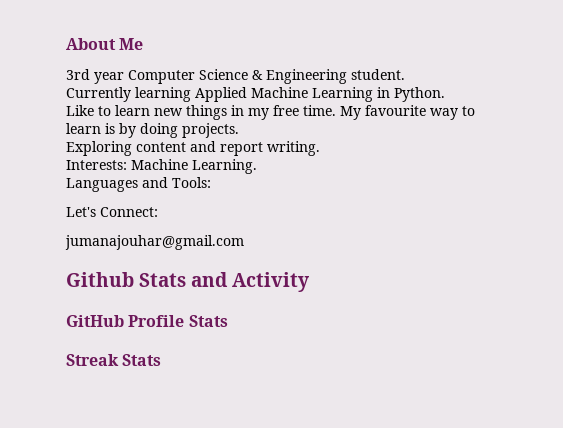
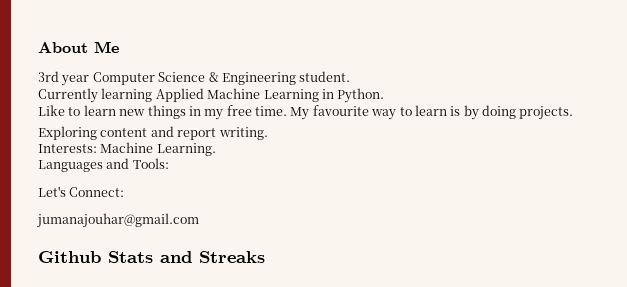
[232,272,310,292] [66,315,228,327] [66,354,162,366] Activity // GitHub Profile Stats // Streak Stats -> [199,251,265,263] Streaks

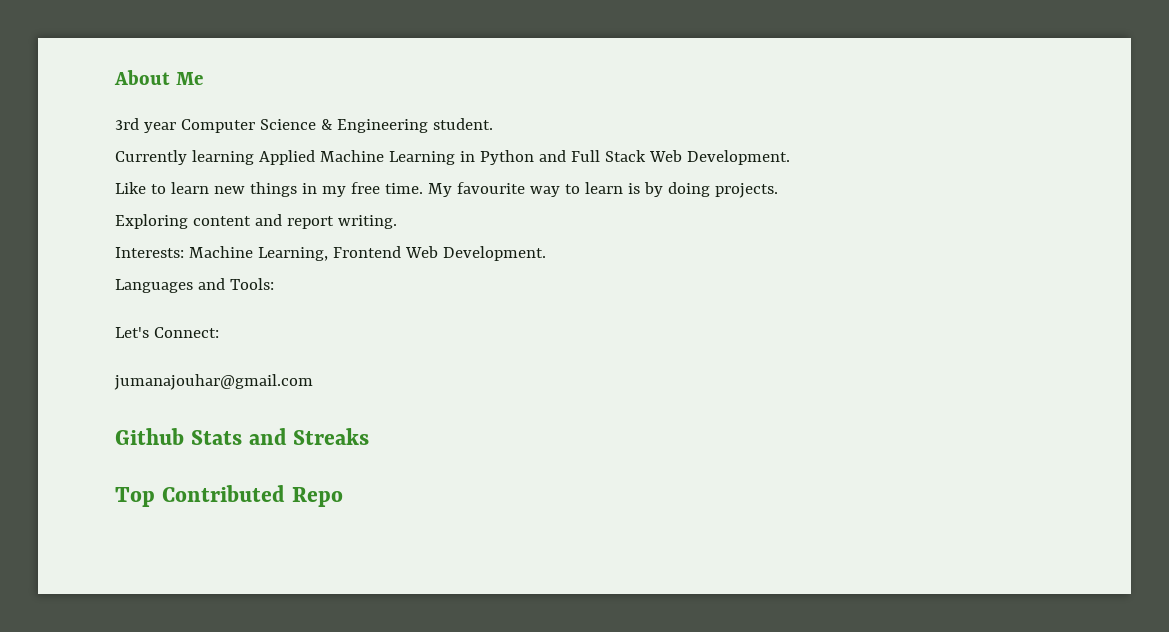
[337,88,385,103] Python. -> [479,150,790,165] Python and Full Stack Web Development.
[156,143,216,156] Learning. -> [257,246,546,261] Learning, Frontend Web Development.
(265, 257) none -> [115,485,343,507] // Top Contributed Repo

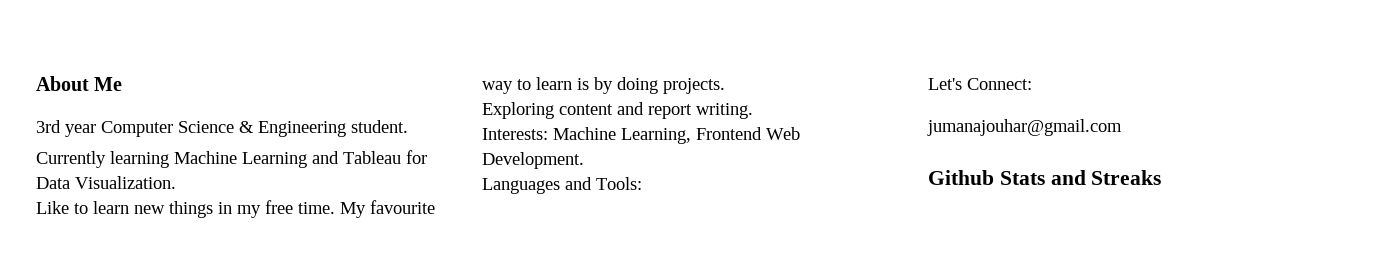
[258,150,315,165] Applied -> (169, 159) none
[459,150,790,165] in Python and Full Stack Web Development. -> [312,150,427,164] [36,176,176,189] and Tableau for Data Visualization.
[115,485,343,507] // Top Contributed Repo -> (1162, 177) none

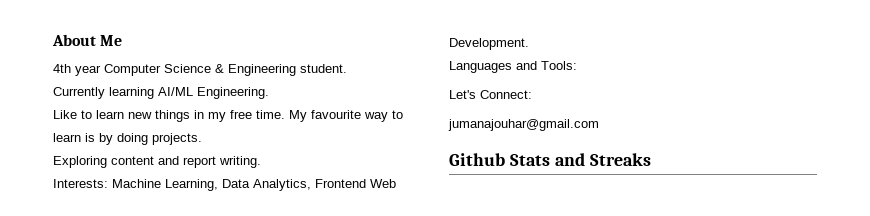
[36,120,61,133] 3rd -> [53,64,71,73] 4th
[174,150,427,168] [36,176,176,189] Machine Learning and Tableau for Data Visualization. -> [158,87,269,99] AI/ML Engineering.
(691, 136) none -> [222,179,311,191] Data Analytics,

